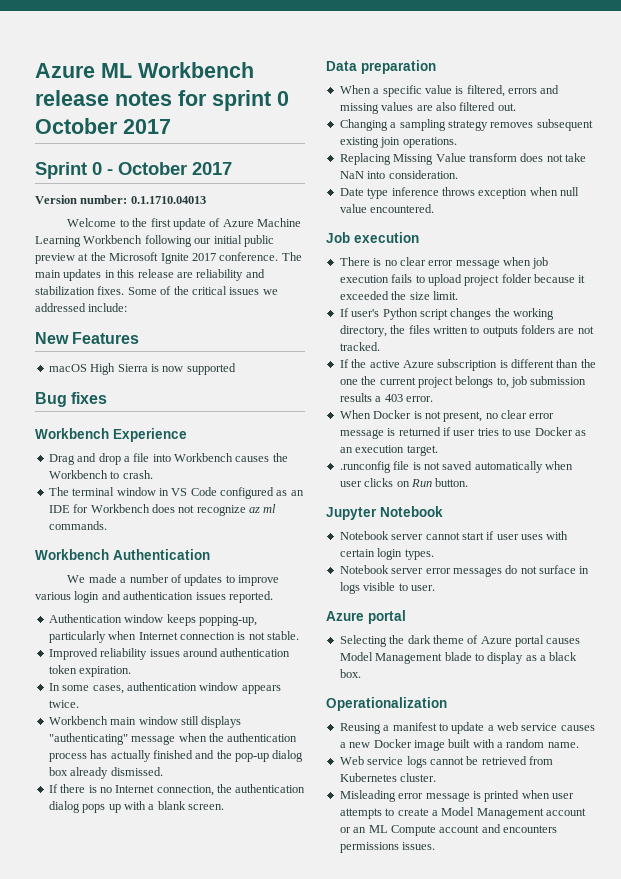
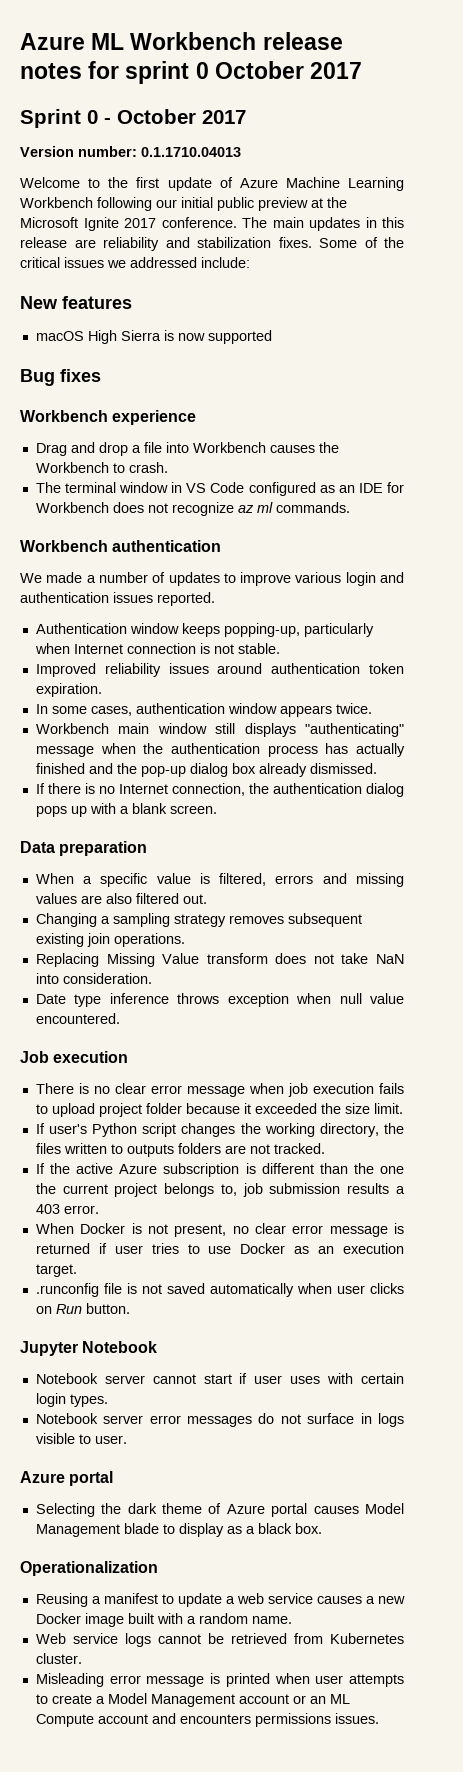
[72,332,140,344] Features -> [62,296,132,309] features
[113,428,187,442] Experience -> [112,410,197,425] experience
[113,549,210,560] Authentication -> [112,540,222,552] authentication

